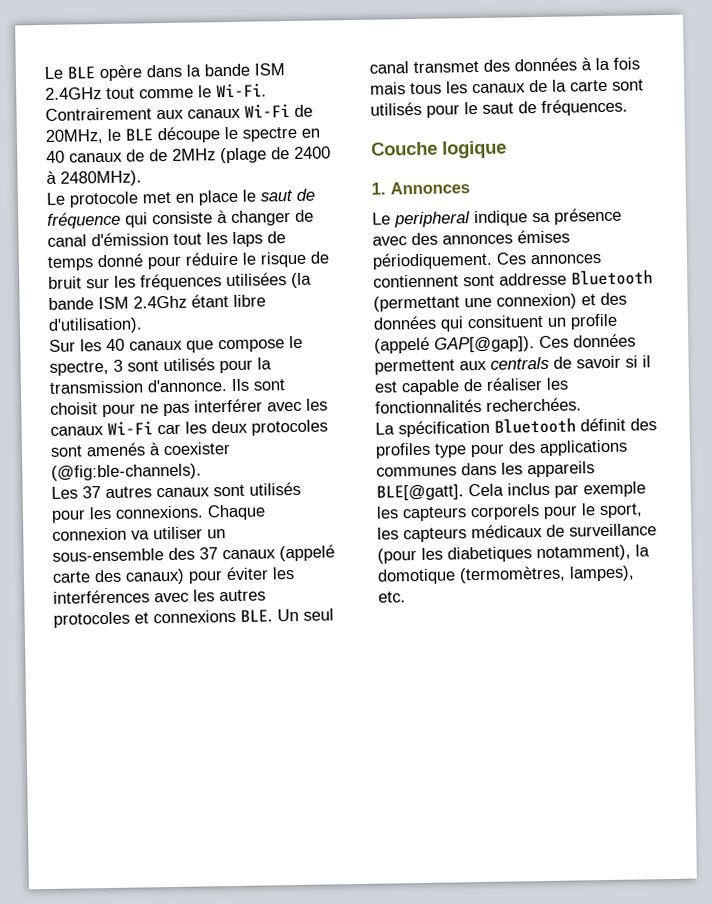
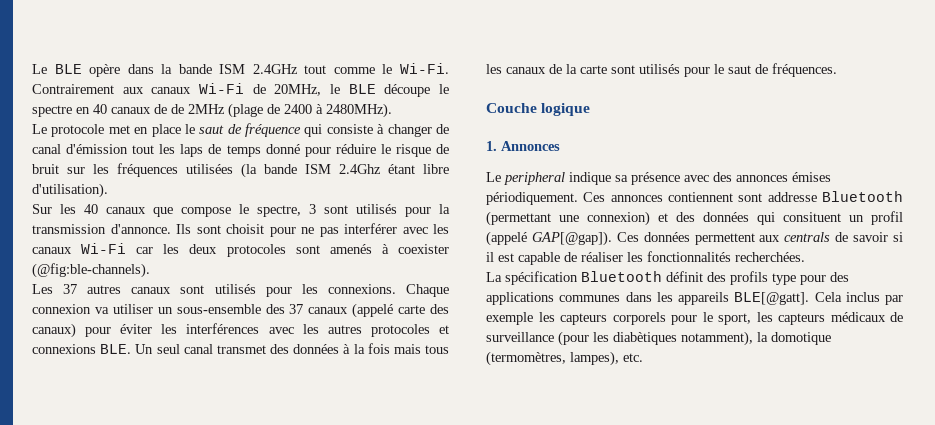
[570,313,618,330] profile -> [871,211,903,225] profil
[375,442,431,459] profiles -> [730,271,768,285] profils
[447,546,532,563] diabetiques -> [613,332,677,345] diabètiques

